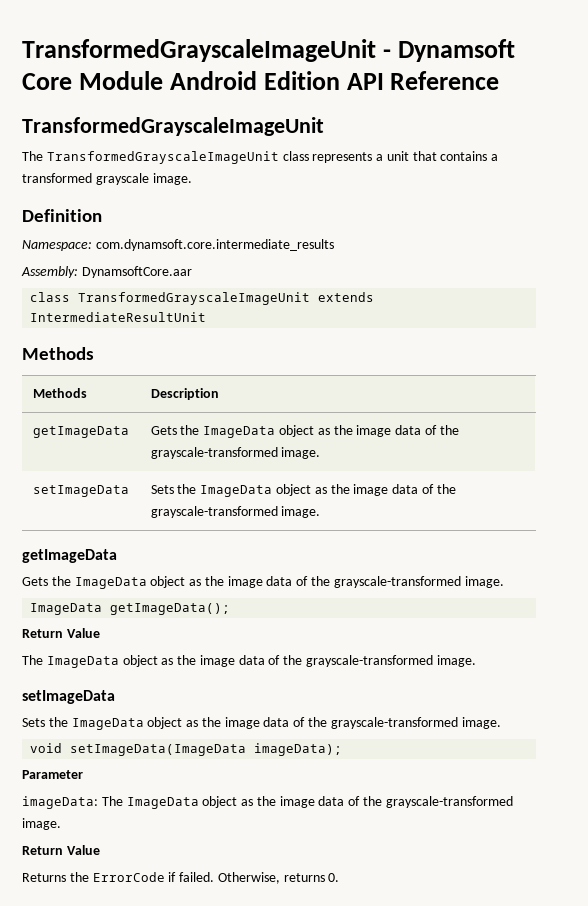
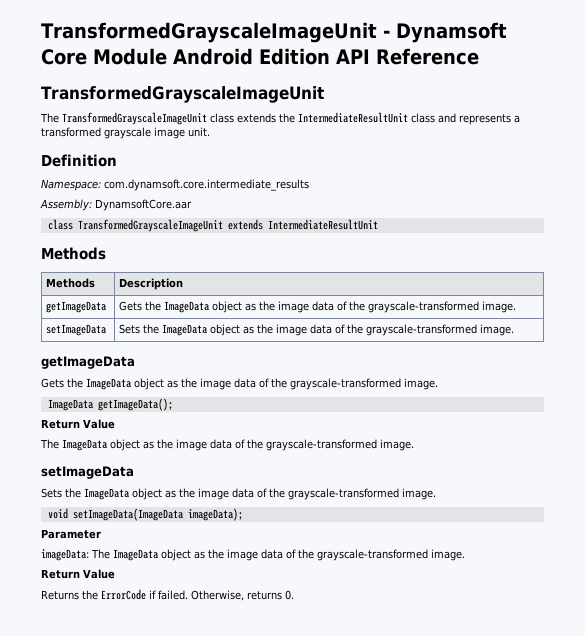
[312,151,499,163] [22,173,192,185] represents a unit that contains a transformed grayscale image. -> [237,112,520,125] [41,127,210,139] extends the IntermediateResultUnit class and represents a transformed grayscale image unit.

